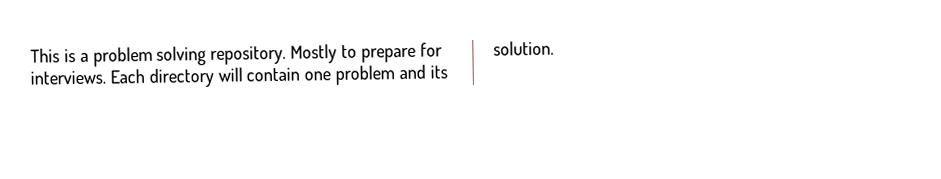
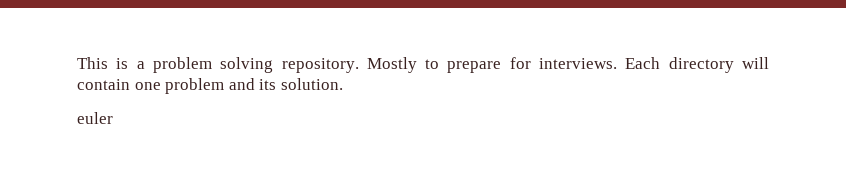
(554, 48) none -> [77,112,113,124] // euler

